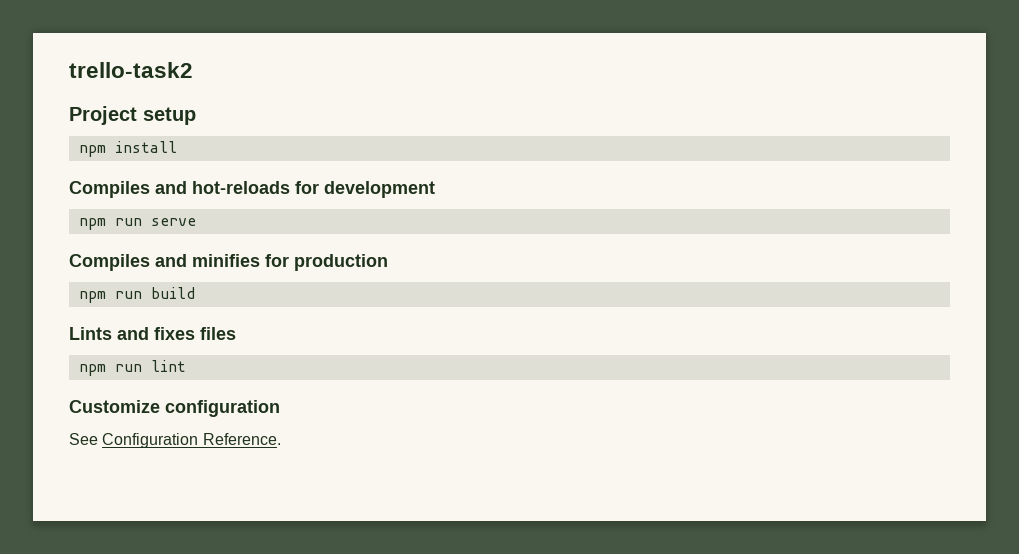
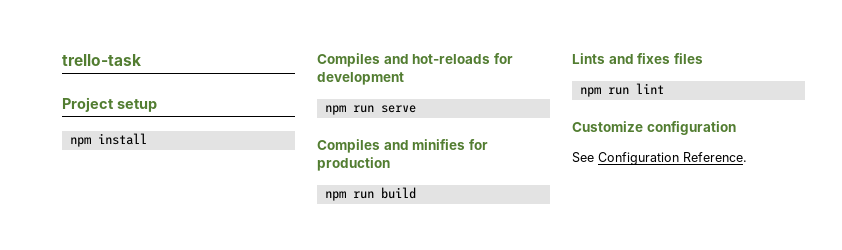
[69,62,193,78] trello-task2 -> [62,54,141,66] trello-task

